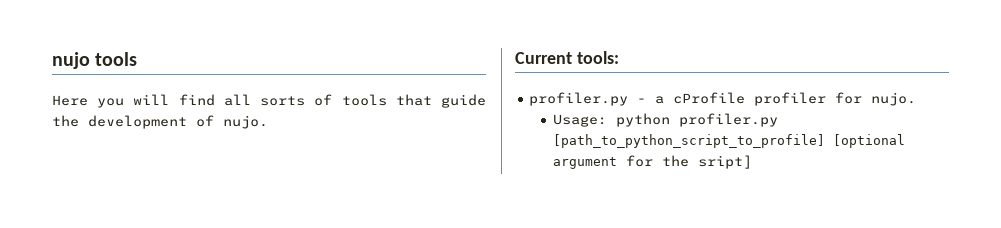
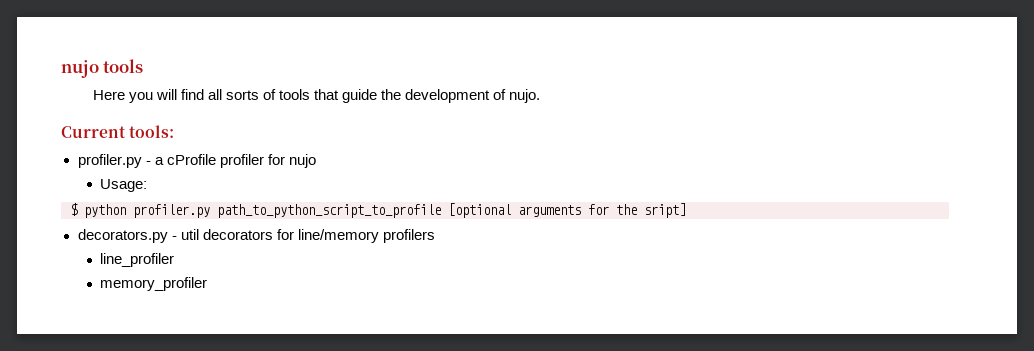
[871,92,917,106] nujo. -> [288,154,316,168] nujo
(608, 120) none -> [70,203,78,216] // $
[553,134,906,148] [553,157,618,169] [path_to_python_script_to_profile] [optional argument -> [217,203,581,218] path_to_python_script_to_profile [optional arguments
(753, 162) none -> [77,229,435,243] [100,253,175,267] [100,277,208,291] // decorators.py - util decorators for line/memory profilers // line_profiler // memory_profiler

